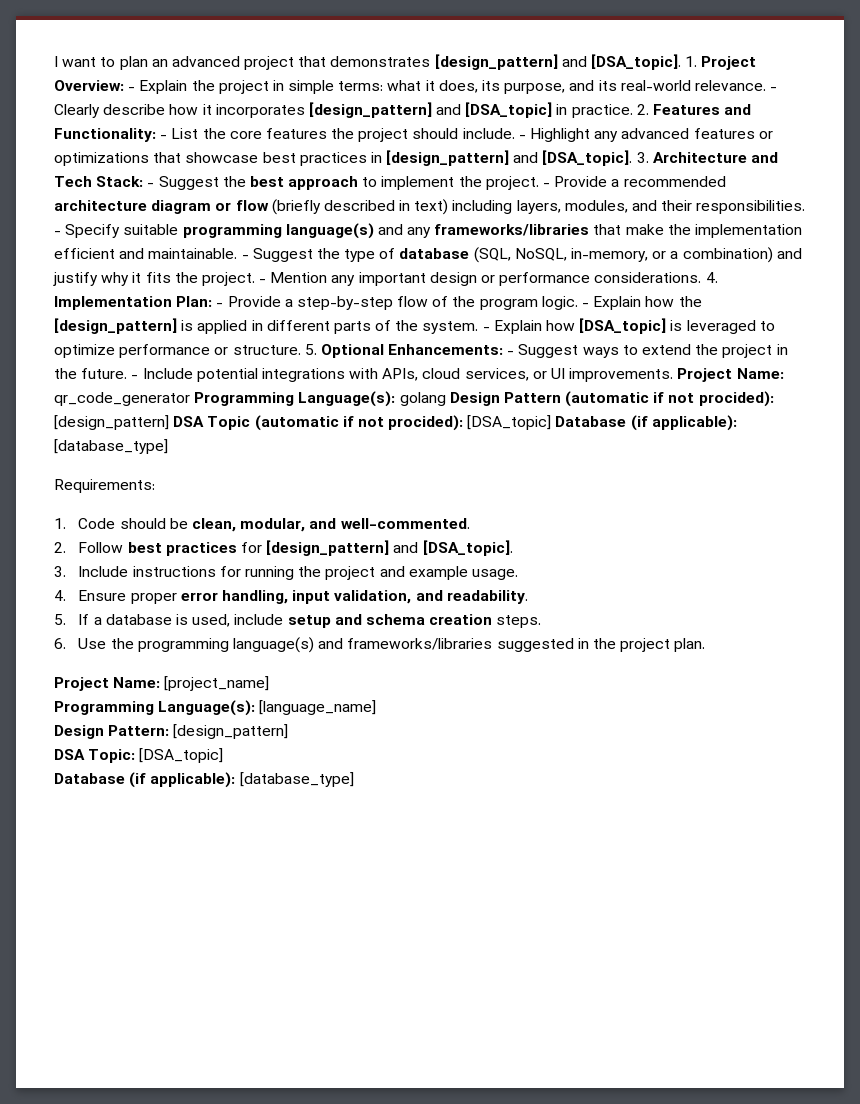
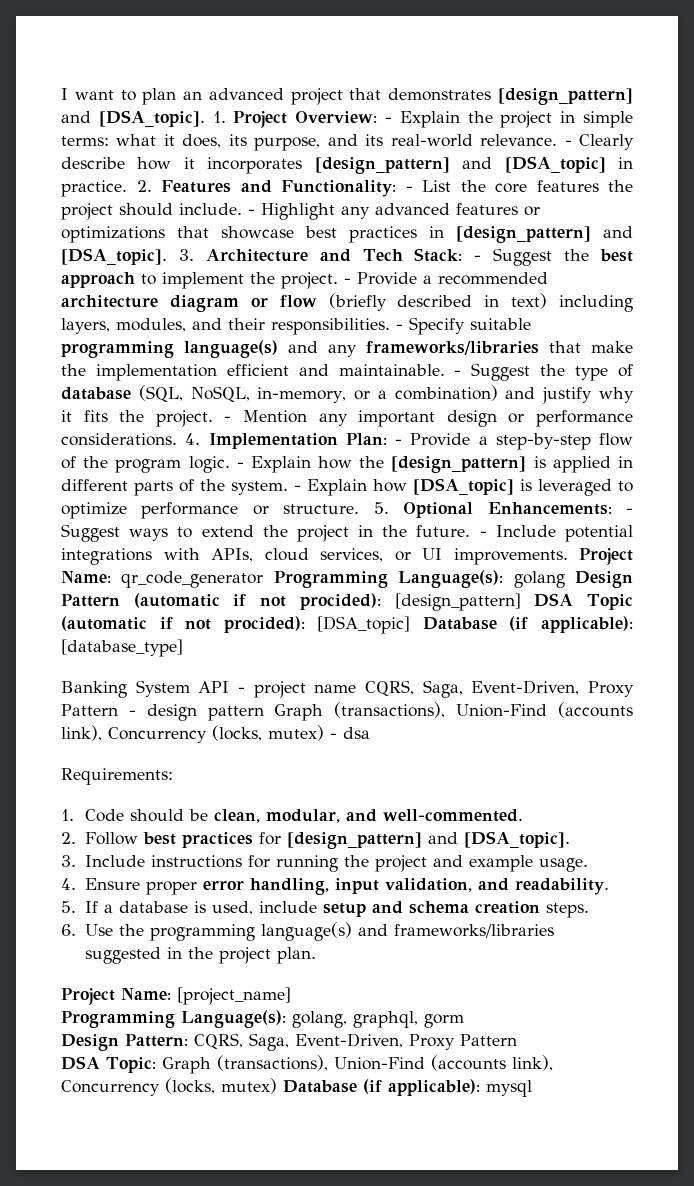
(168, 446) none -> [61,680,634,698] [61,702,633,721] [61,725,370,743] // Banking System API - project name CQRS, Saga, Event-Driven, Proxy Pattern - design pattern Graph (transactions), Union-Find (accounts link), Concurrency (locks, mutex) - dsa
[259,700,377,715] [language_name] -> [292,1011,464,1028] golang, graphql, gorm
[173,724,289,739] [54,748,224,763] [54,772,354,788] [design_pattern] // DSA Topic: [DSA_topic] // Database (if applicable): [database_type] -> [194,1033,517,1051] [61,1055,553,1074] [61,1078,532,1097] CQRS, Saga, Event-Driven, Proxy Pattern // DSA Topic: Graph (transactions), Union-Find (accounts link), Concurrency (locks, mutex) Database (if applicable): mysql

